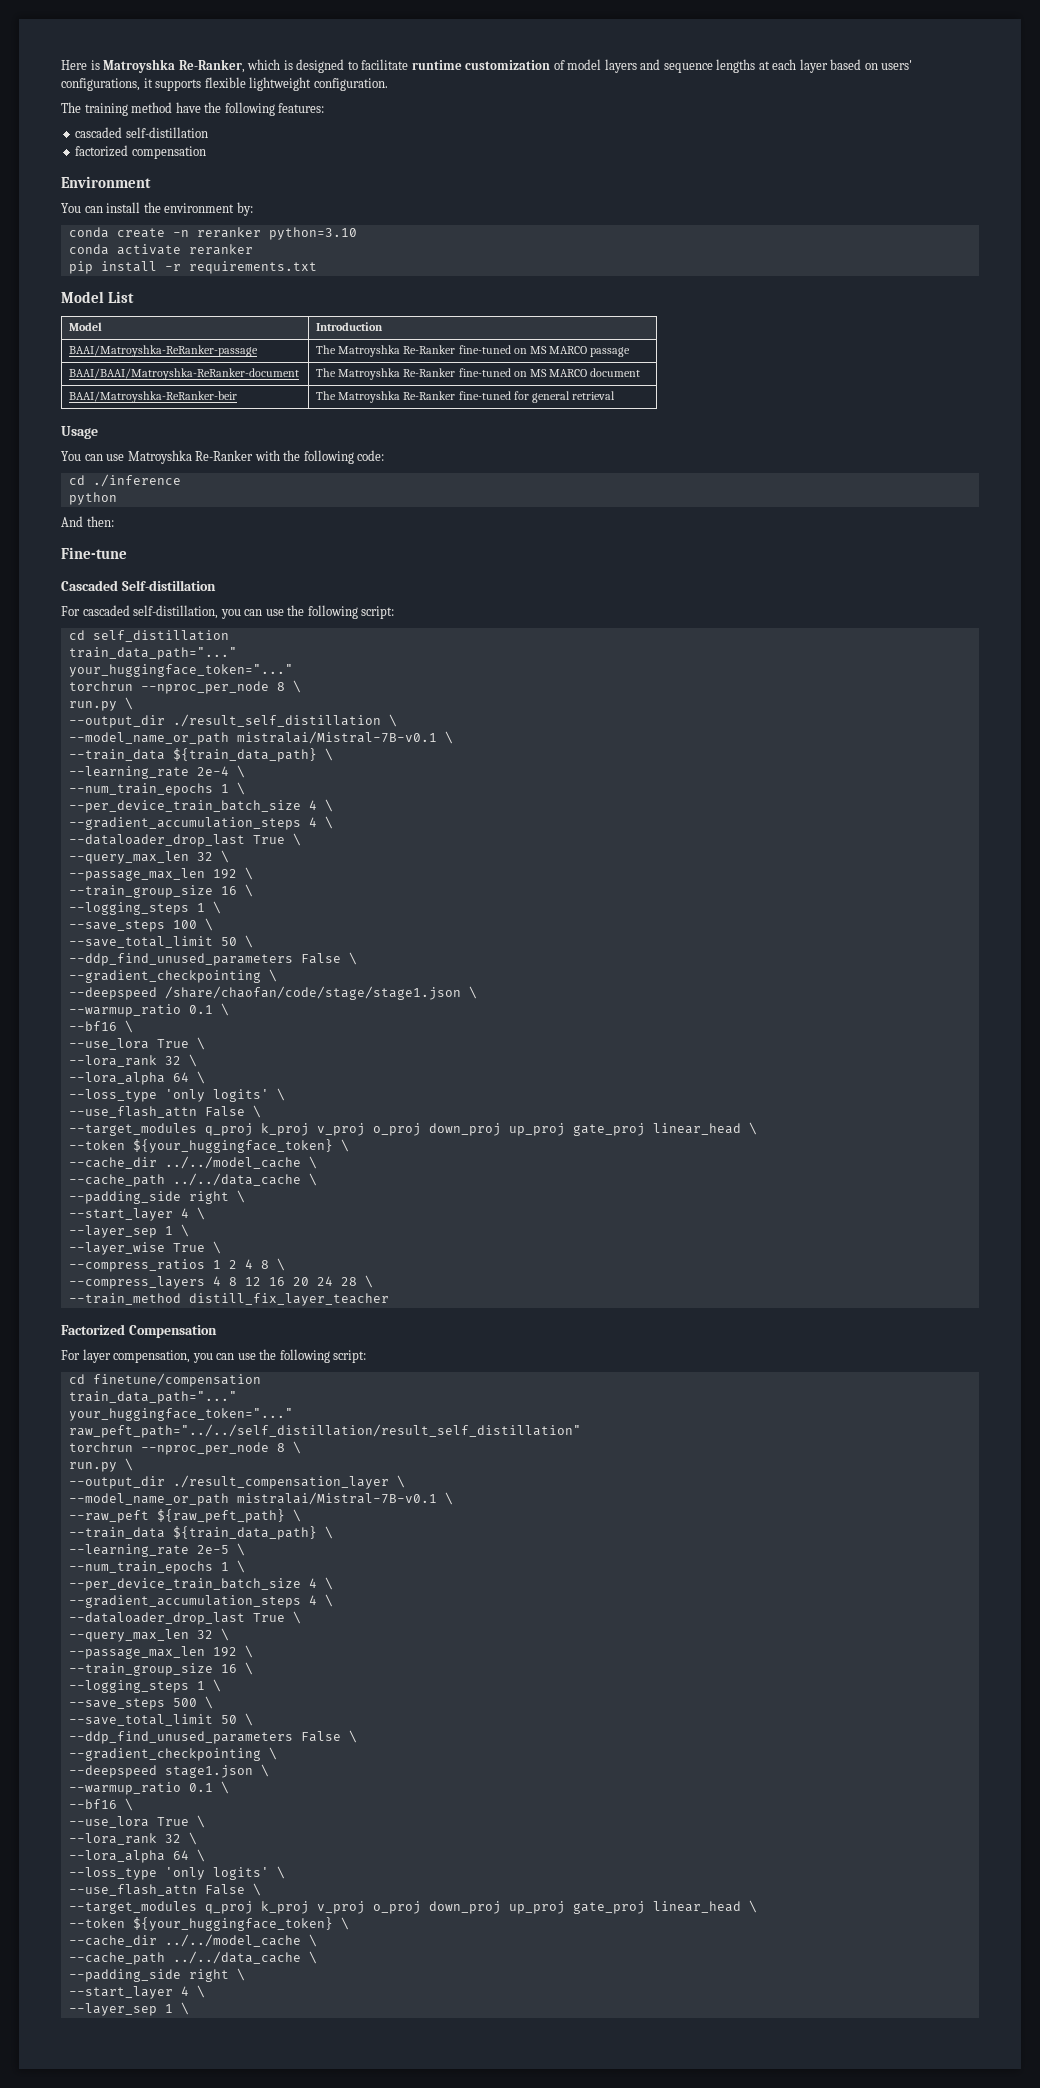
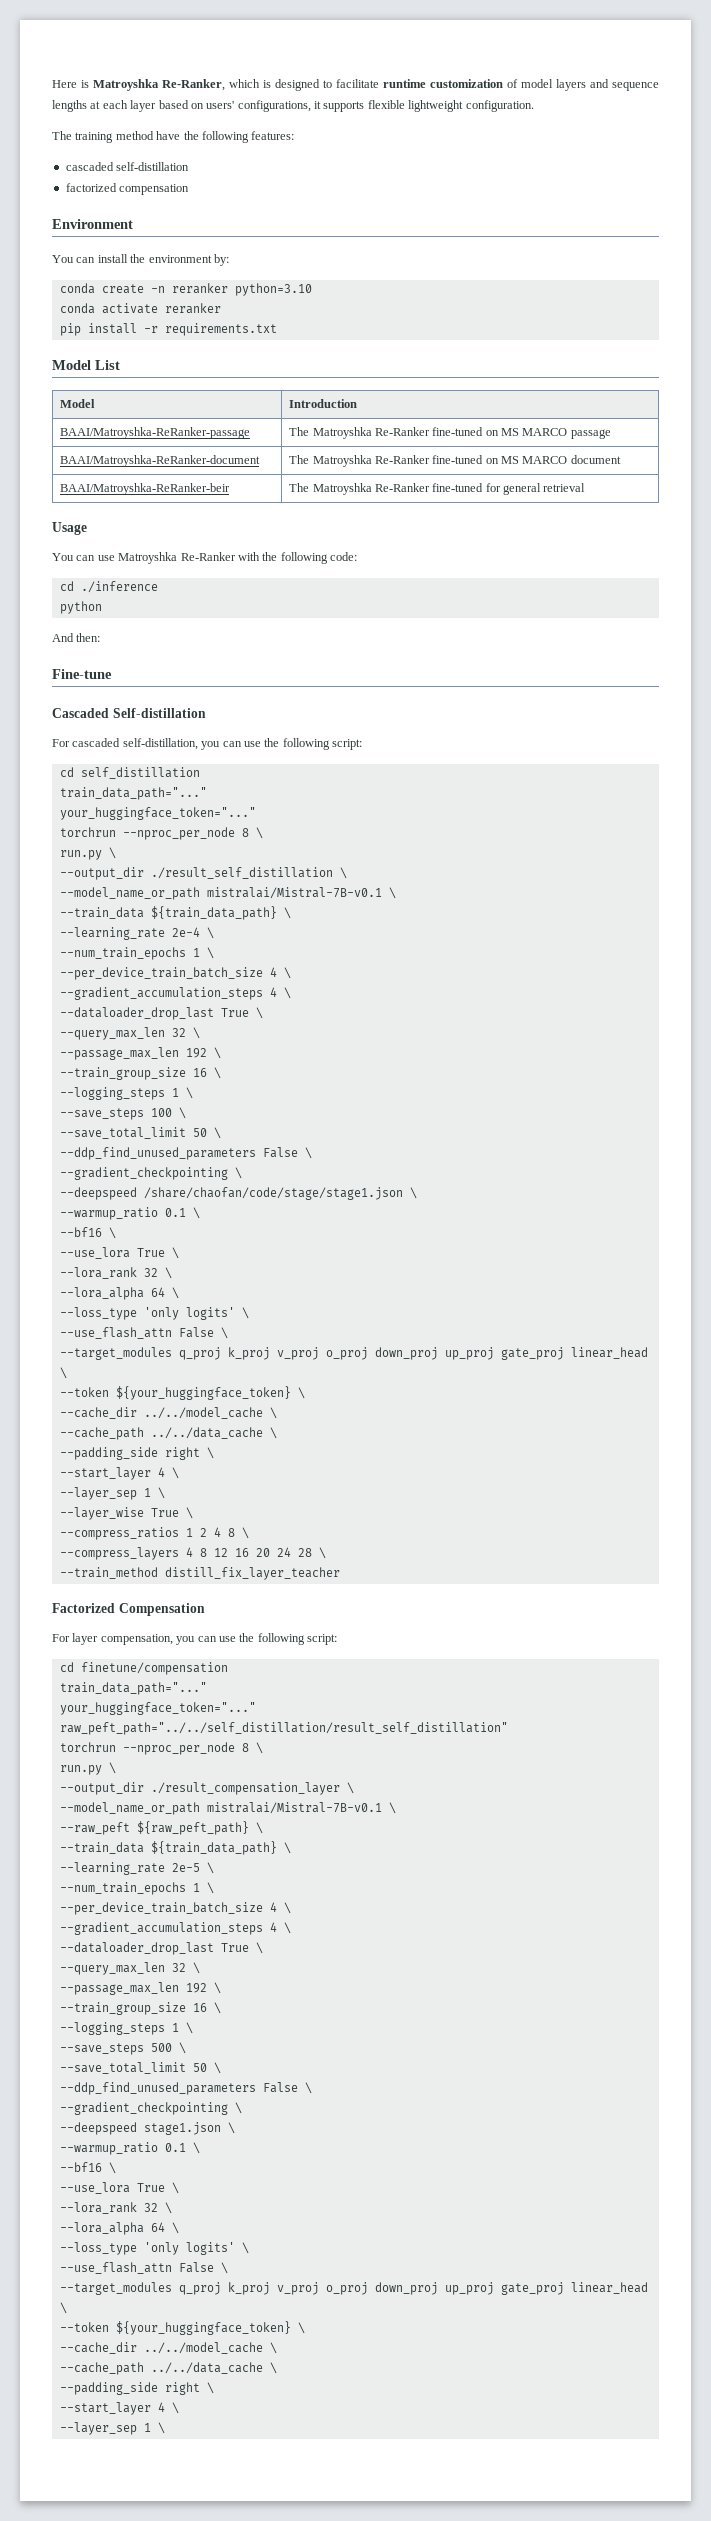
[69,368,300,380] BAAI/BAAI/Matroyshka-ReRanker-document -> [60,455,261,467] BAAI/Matroyshka-ReRanker-document

